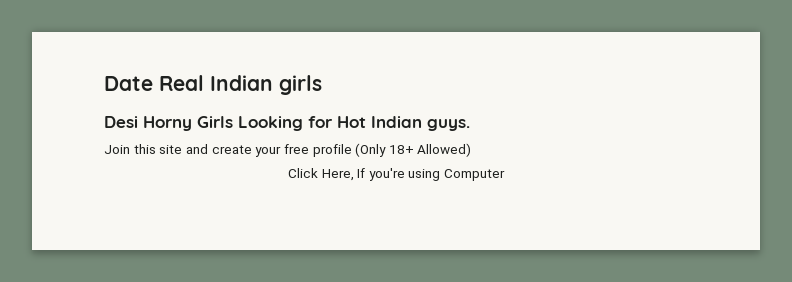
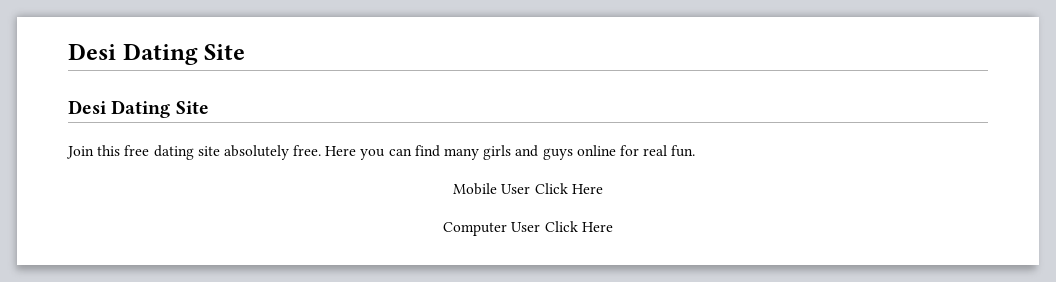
[104,75,322,95] [104,116,470,131] [104,143,472,157] [287,168,506,181] Date Real Indian girls // Desi Horny Girls Looking for Hot Indian guys. // Join this site and create your free profile (Only 18+ Allowed) // Click Here, If you're using Computer -> [68,43,246,65] [68,100,209,118] [66,145,696,160] [453,183,603,195] [443,221,613,236] Desi Dating Site // Desi Dating Site // Join this free dating site absolutely free. Here you can find many girls and guys online for real fun. // Mobile User Click Here // Computer User Click Here

